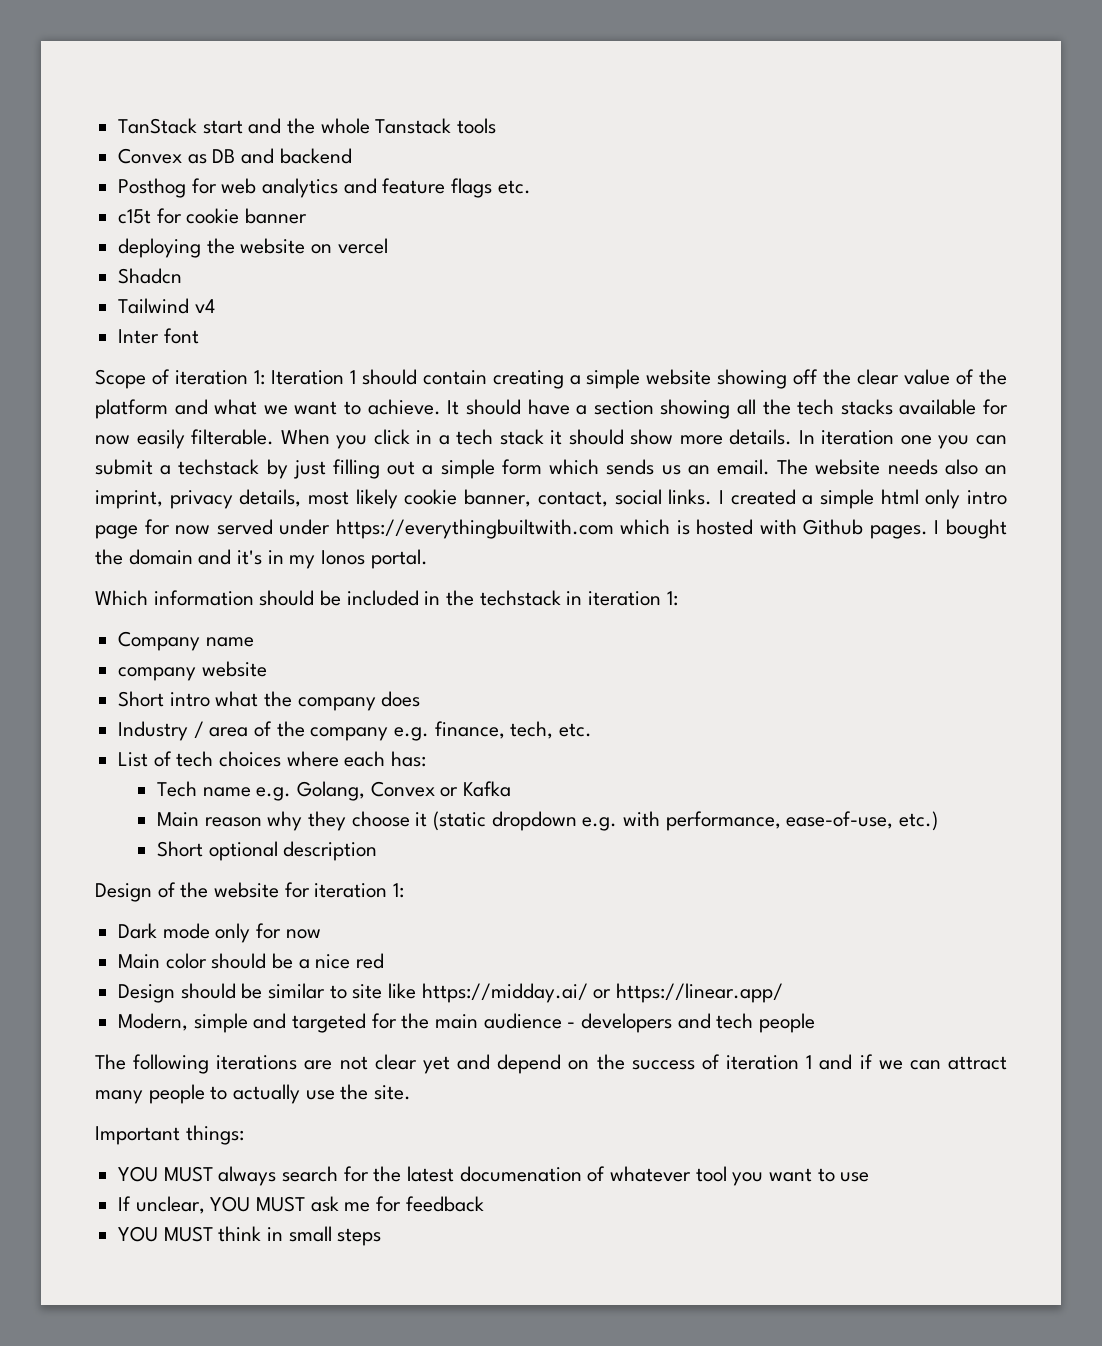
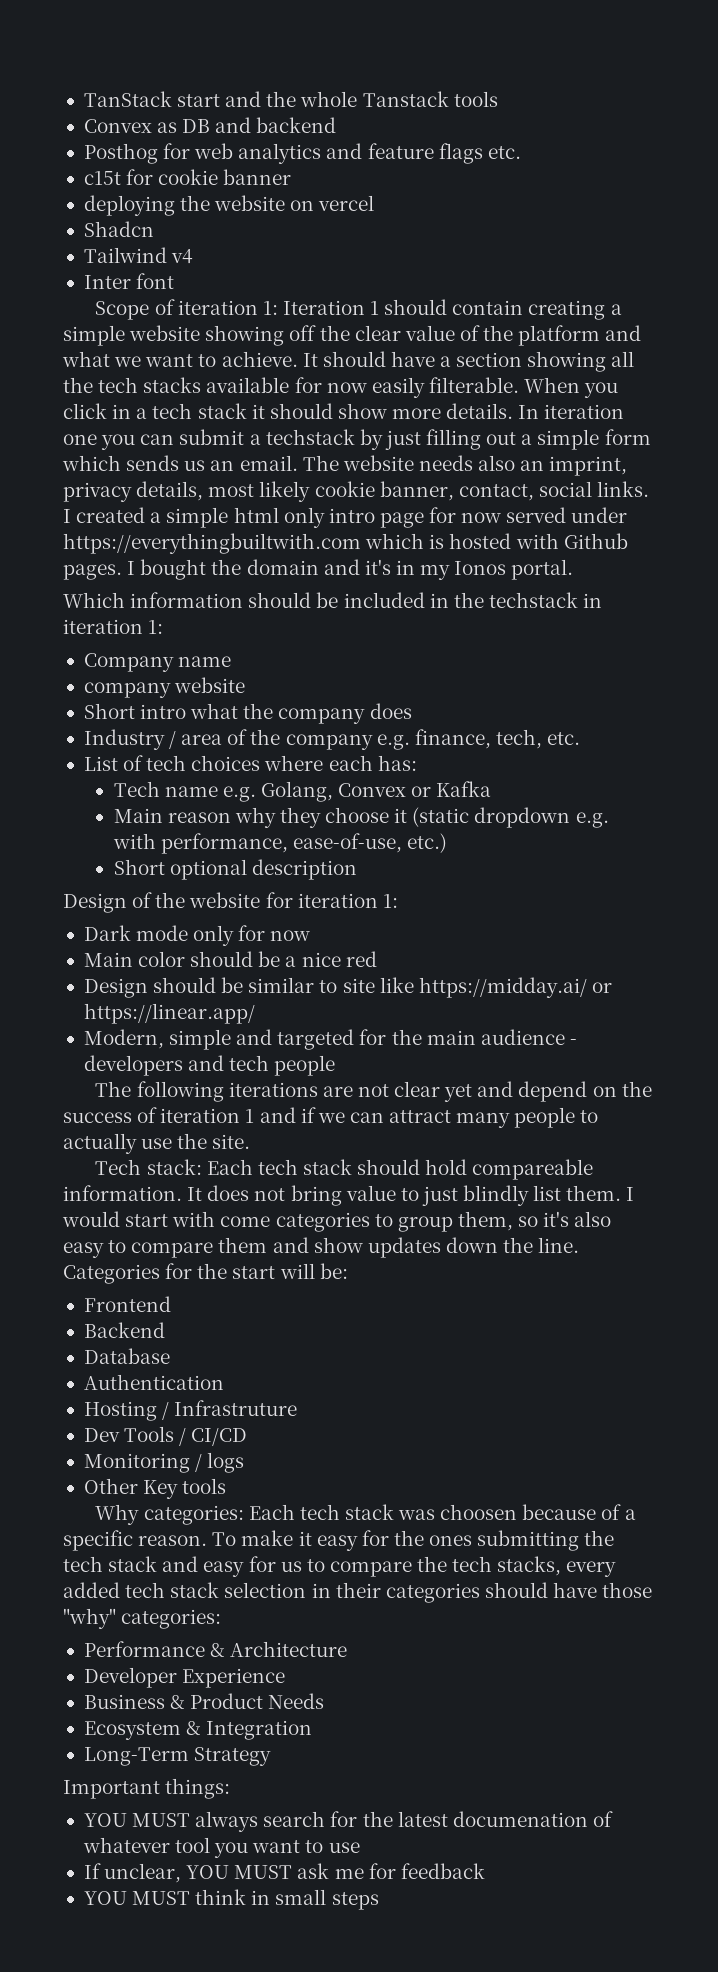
(412, 1092) none -> [95,1159,594,1180] [63,1185,635,1206] [62,1211,612,1232] [63,1237,580,1258] [63,1263,348,1284] [83,1296,171,1312] [83,1322,165,1338] [83,1348,170,1364] [83,1374,224,1390] [83,1400,298,1421] [83,1426,248,1446] [83,1452,245,1473] [83,1478,227,1499] [95,1504,636,1525] [63,1530,615,1551] [63,1556,617,1577] [63,1582,653,1603] [63,1608,222,1629] [83,1641,348,1657] [83,1667,286,1688] [83,1693,325,1709] [83,1720,313,1740] [83,1747,272,1766] // Tech stack: Each tech stack should hold compareable information. It does not bring value to just blindly list them. I would start with come categories to group them, so it's also easy to compare them and show updates down the line. Categories for the start will be: // Frontend // Backend // Database // Authentication // Hosting / Infrastruture // Dev Tools / CI/CD // Monitoring / logs // Other Key tools // Why categories: Each tech stack was choosen because of a specific reason. To make it easy for the ones submitting the tech stack and easy for us to compare the tech stacks, every added tech stack selection in their categories should have those "why" categories: // Performance & Architecture // Developer Experience // Business & Product Needs // Ecosystem & Integration // Long-Term Strategy

